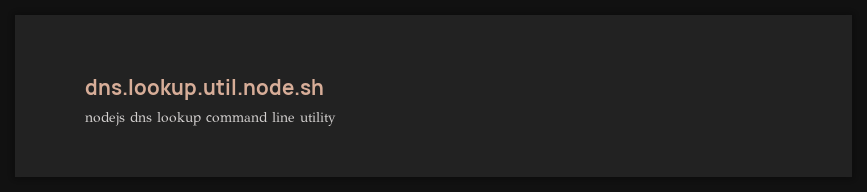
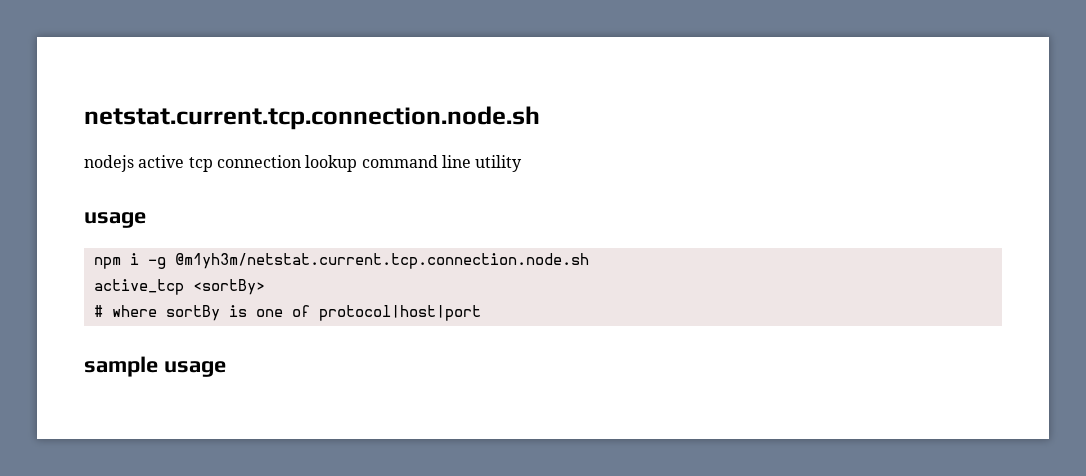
[85,79,324,100] dns.lookup.util.node.sh -> [84,106,540,130] netstat.current.tcp.connection.node.sh
[130,112,152,122] dns -> [138,155,301,172] active tcp connection
(336, 119) none -> [84,212,146,228] [93,253,589,269] [93,279,265,295] [93,305,481,321] [84,356,226,377] // usage // npm i -g @m1yh3m/netstat.current.tcp.connection.node.sh // active_tcp <sortBy> // # where sortBy is one of protocol|host|port // sample usage

